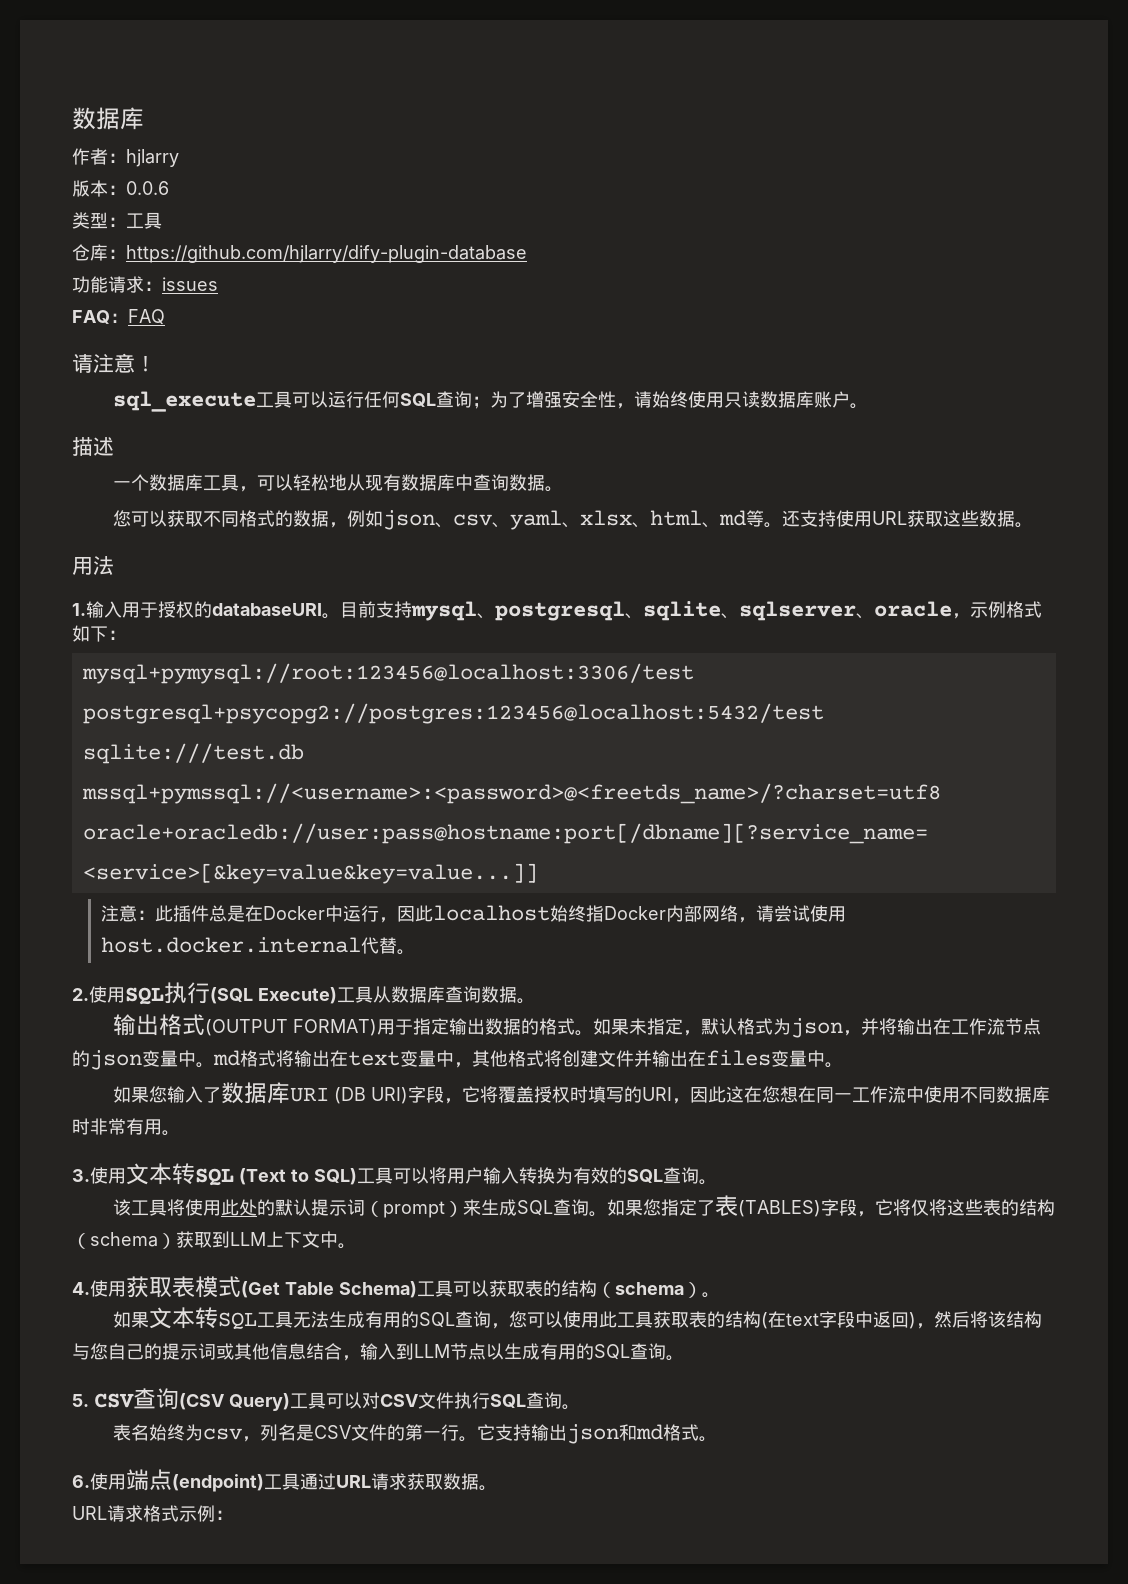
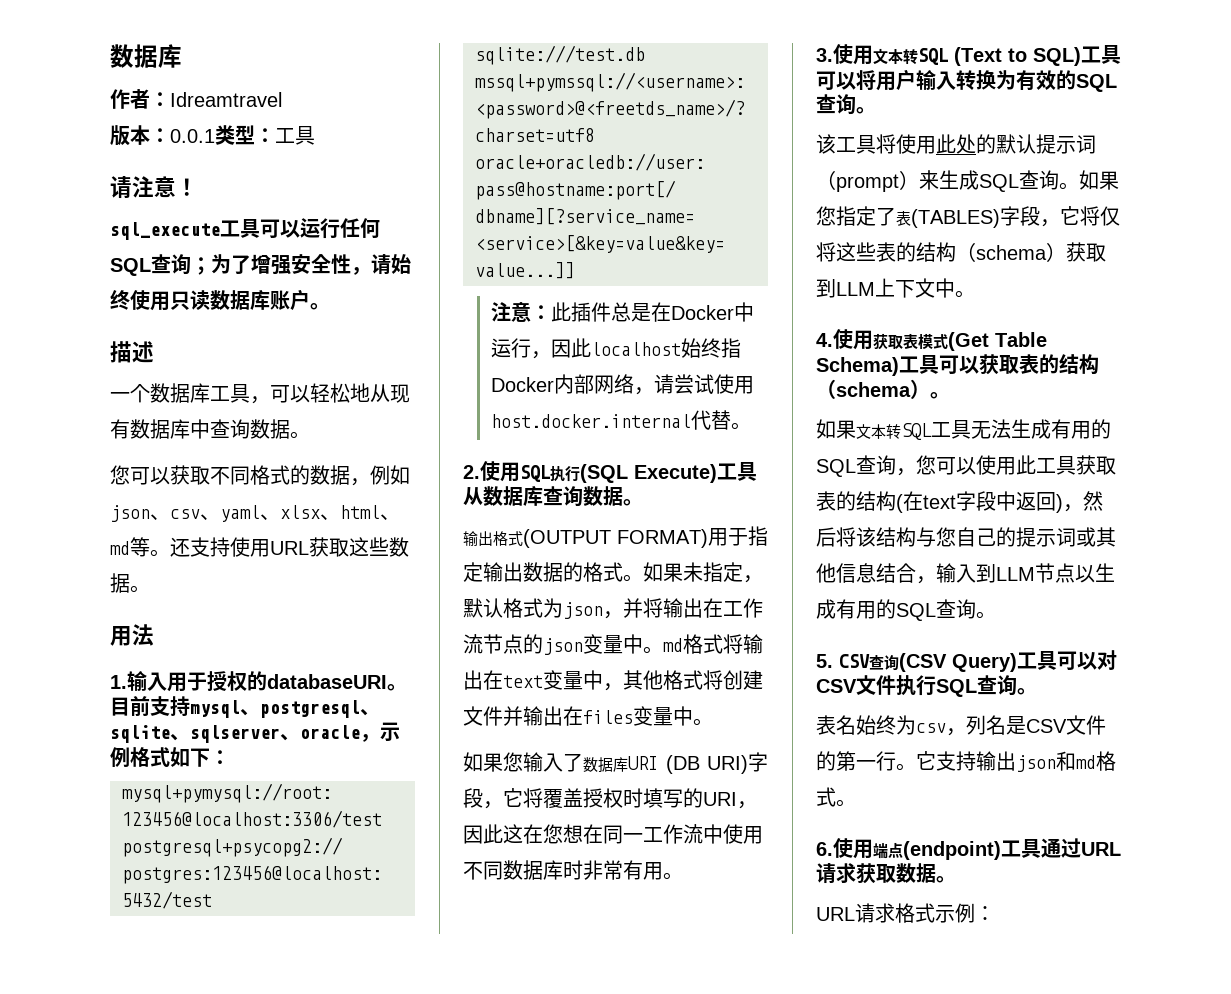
[126,149,179,167] hjlarry -> [170,92,282,107] Idreamtravel
[126,181,169,195] 0.0.6 // -> [170,129,215,143] 0.0.1
[72,244,527,263] [72,276,218,293] [72,309,165,325] // 仓库：https://github.com/hjlarry/dify-plugin-database // 功能请求：issues // FAQ：FAQ -> (315, 135) none

